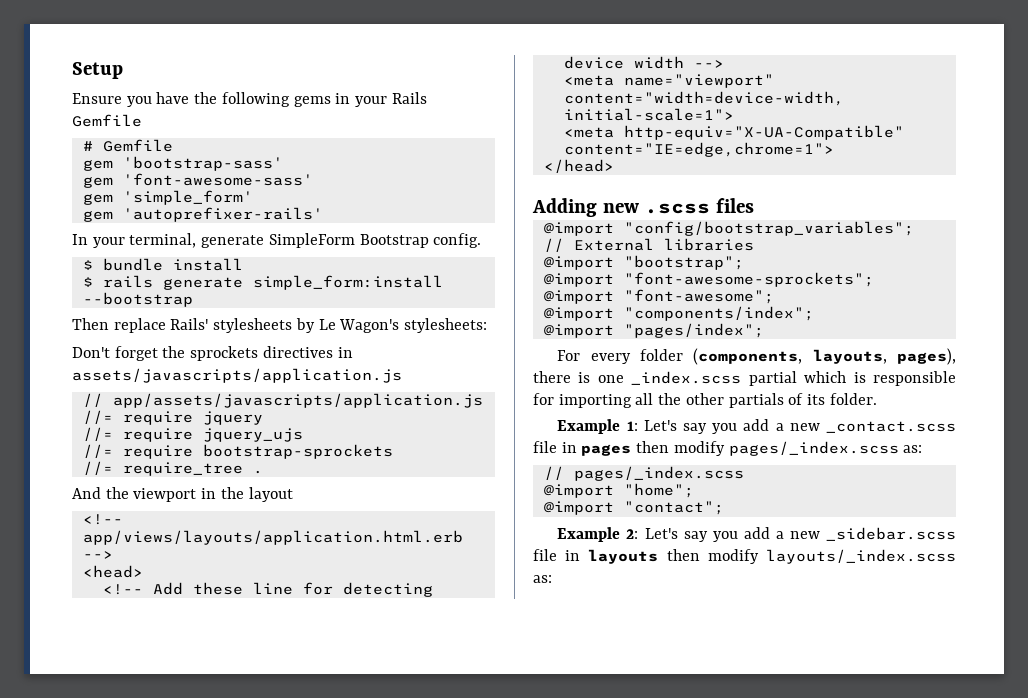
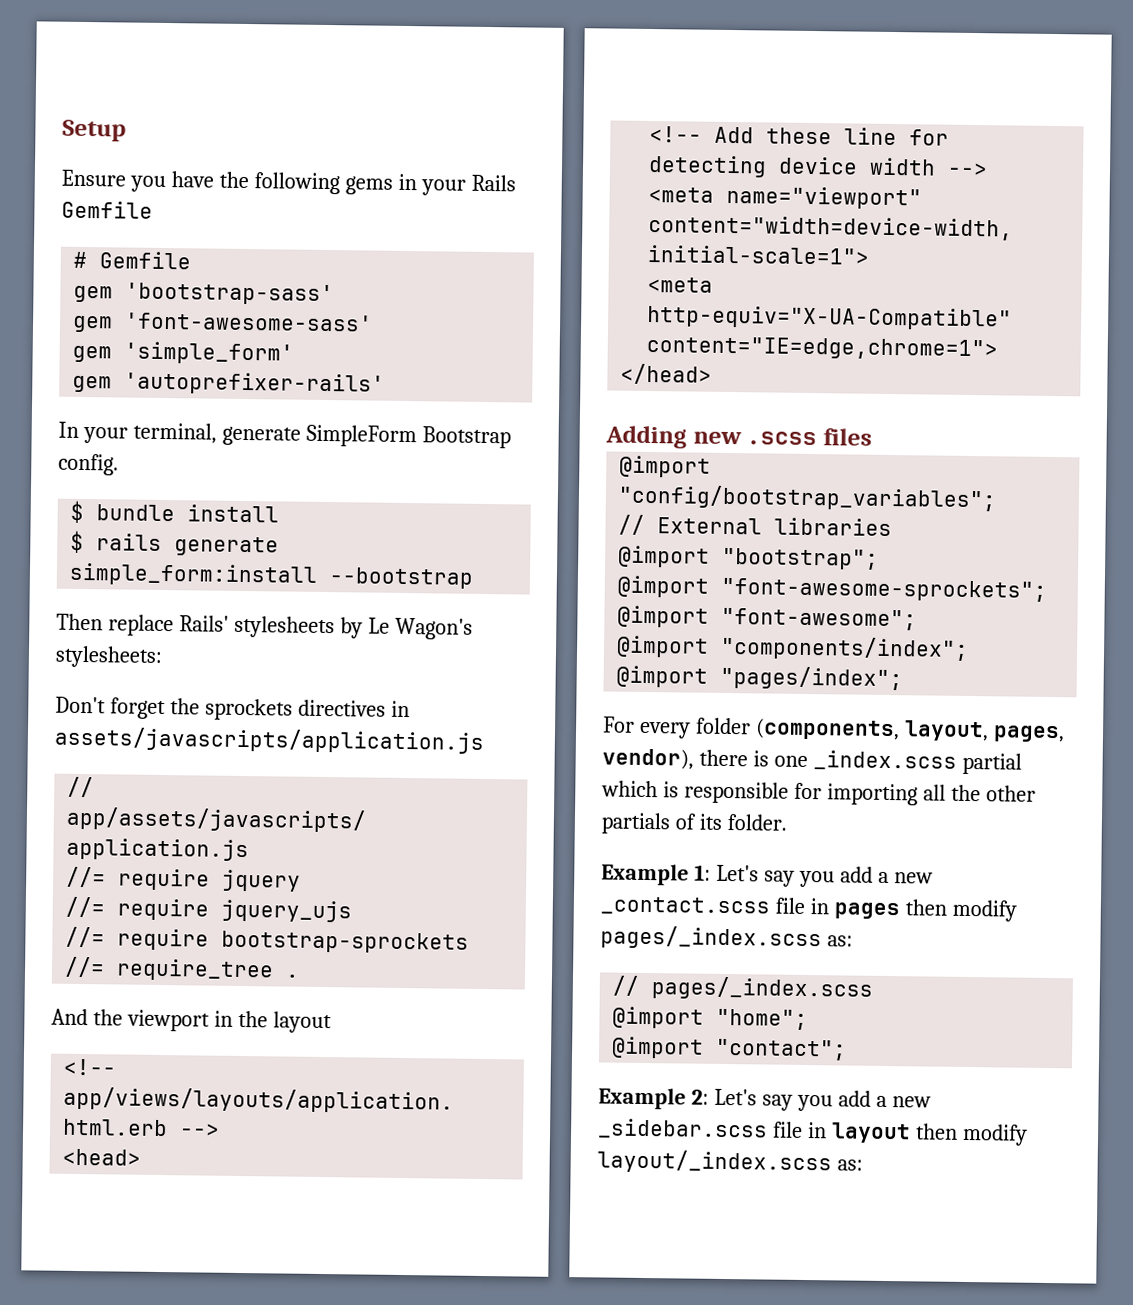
[812,348,956,365] layouts, pages), -> [903,720,1065,743] [602,748,694,770] layout, pages, vendor),
[588,549,956,564] layouts then modify layouts/_index.scss -> [830,1122,1028,1146] [597,1149,832,1175] layout then modify layout/_index.scss

